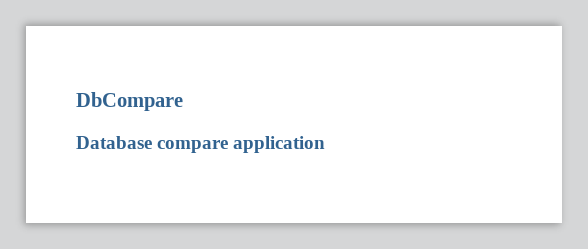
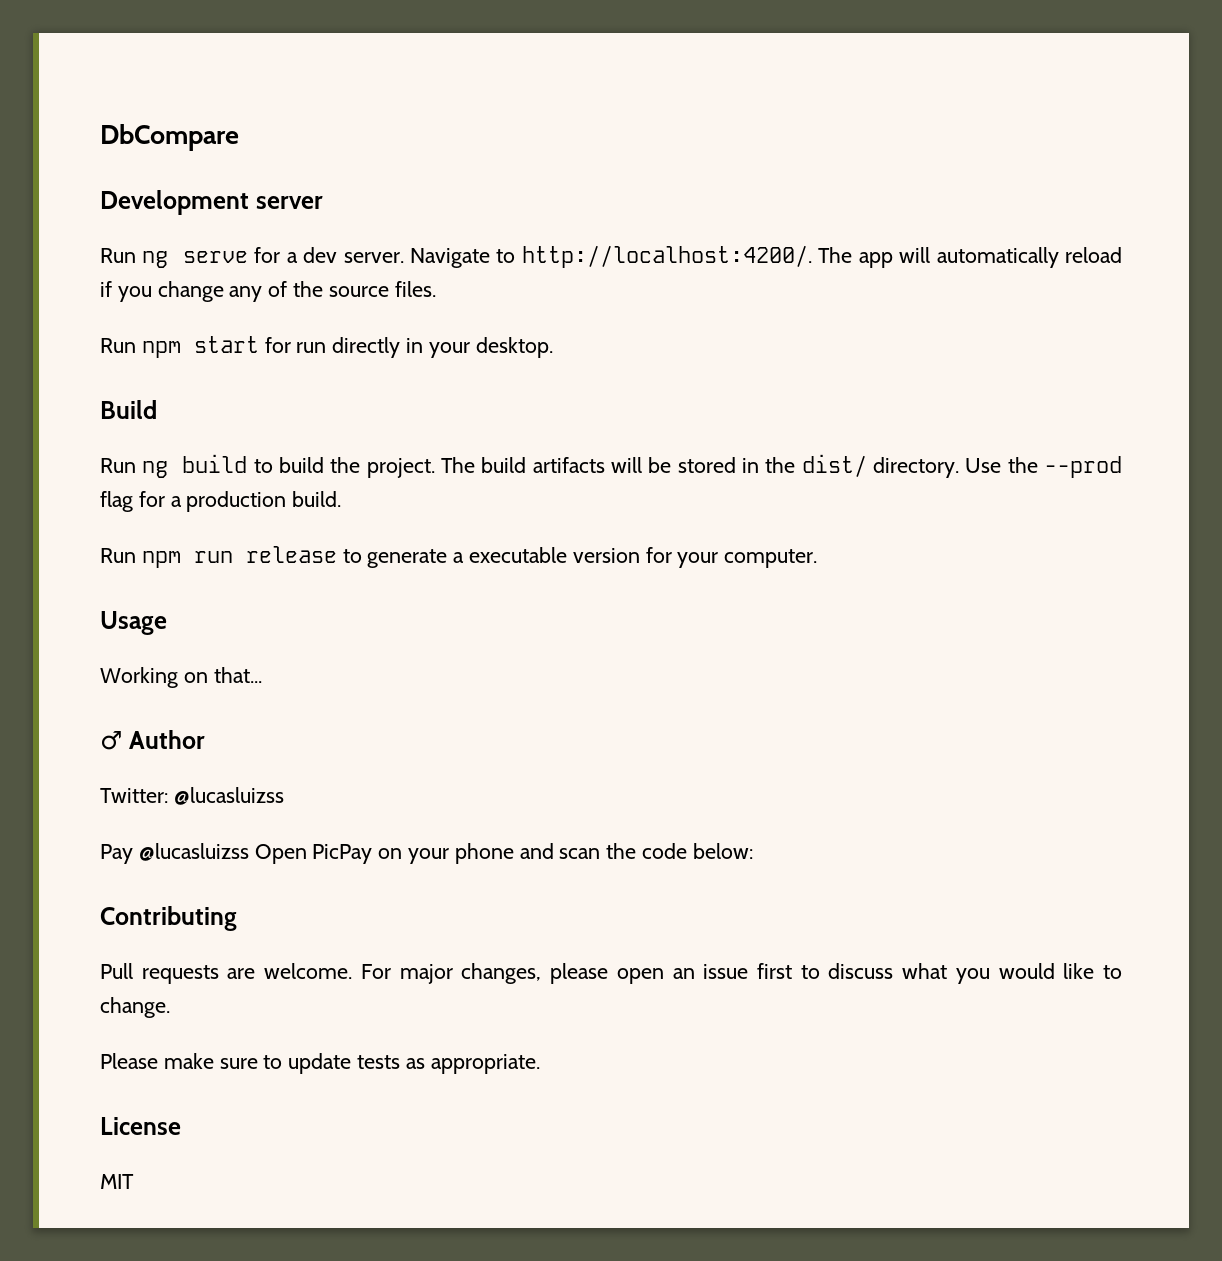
[76,136,326,153] Database compare application -> [100,190,323,215] [100,245,1122,268] [100,281,436,302] [100,336,553,358] [100,400,157,419] [100,454,1123,478] [100,491,342,512] [100,546,818,568] [100,611,167,635] [100,667,262,688] [100,730,205,750] [100,787,284,805] [100,843,753,864] [100,906,237,931] [100,963,1123,984] [100,997,170,1018] [100,1053,540,1074] [100,1117,181,1135] [100,1174,134,1189] Development server // Run ng serve for a dev server. Navigate to http://localhost:4200/. The app will automatically reload if you change any of the source files. // Run npm start for run directly in your desktop. // Build // Run ng build to build the project. The build artifacts will be stored in the dist/ directory. Use the --prod flag for a production build. // Run npm run release to generate a executable version for your computer. // Usage // Working on that... // ♂ Author // Twitter: @lucasluizss // Pay @lucasluizss Open PicPay on your phone and scan the code below: // Contributing // Pull requests are welcome. For major changes, please open an issue first to discuss what you would like to change. // Please make sure to update tests as appropriate. // License // MIT

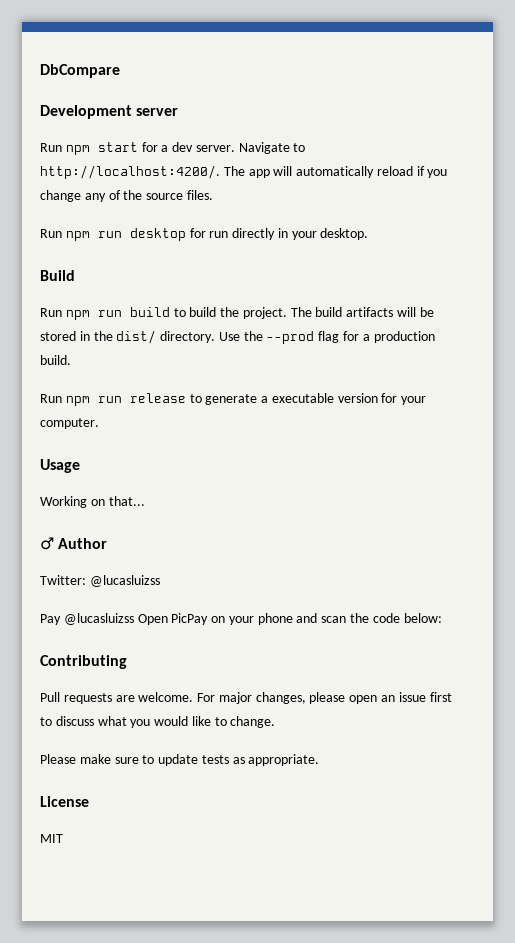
[142,251,248,268] ng serve -> [65,142,138,155] npm start
[193,336,259,353] start -> [97,228,186,241] run desktop
[142,461,169,478] ng -> [65,310,122,320] npm run

